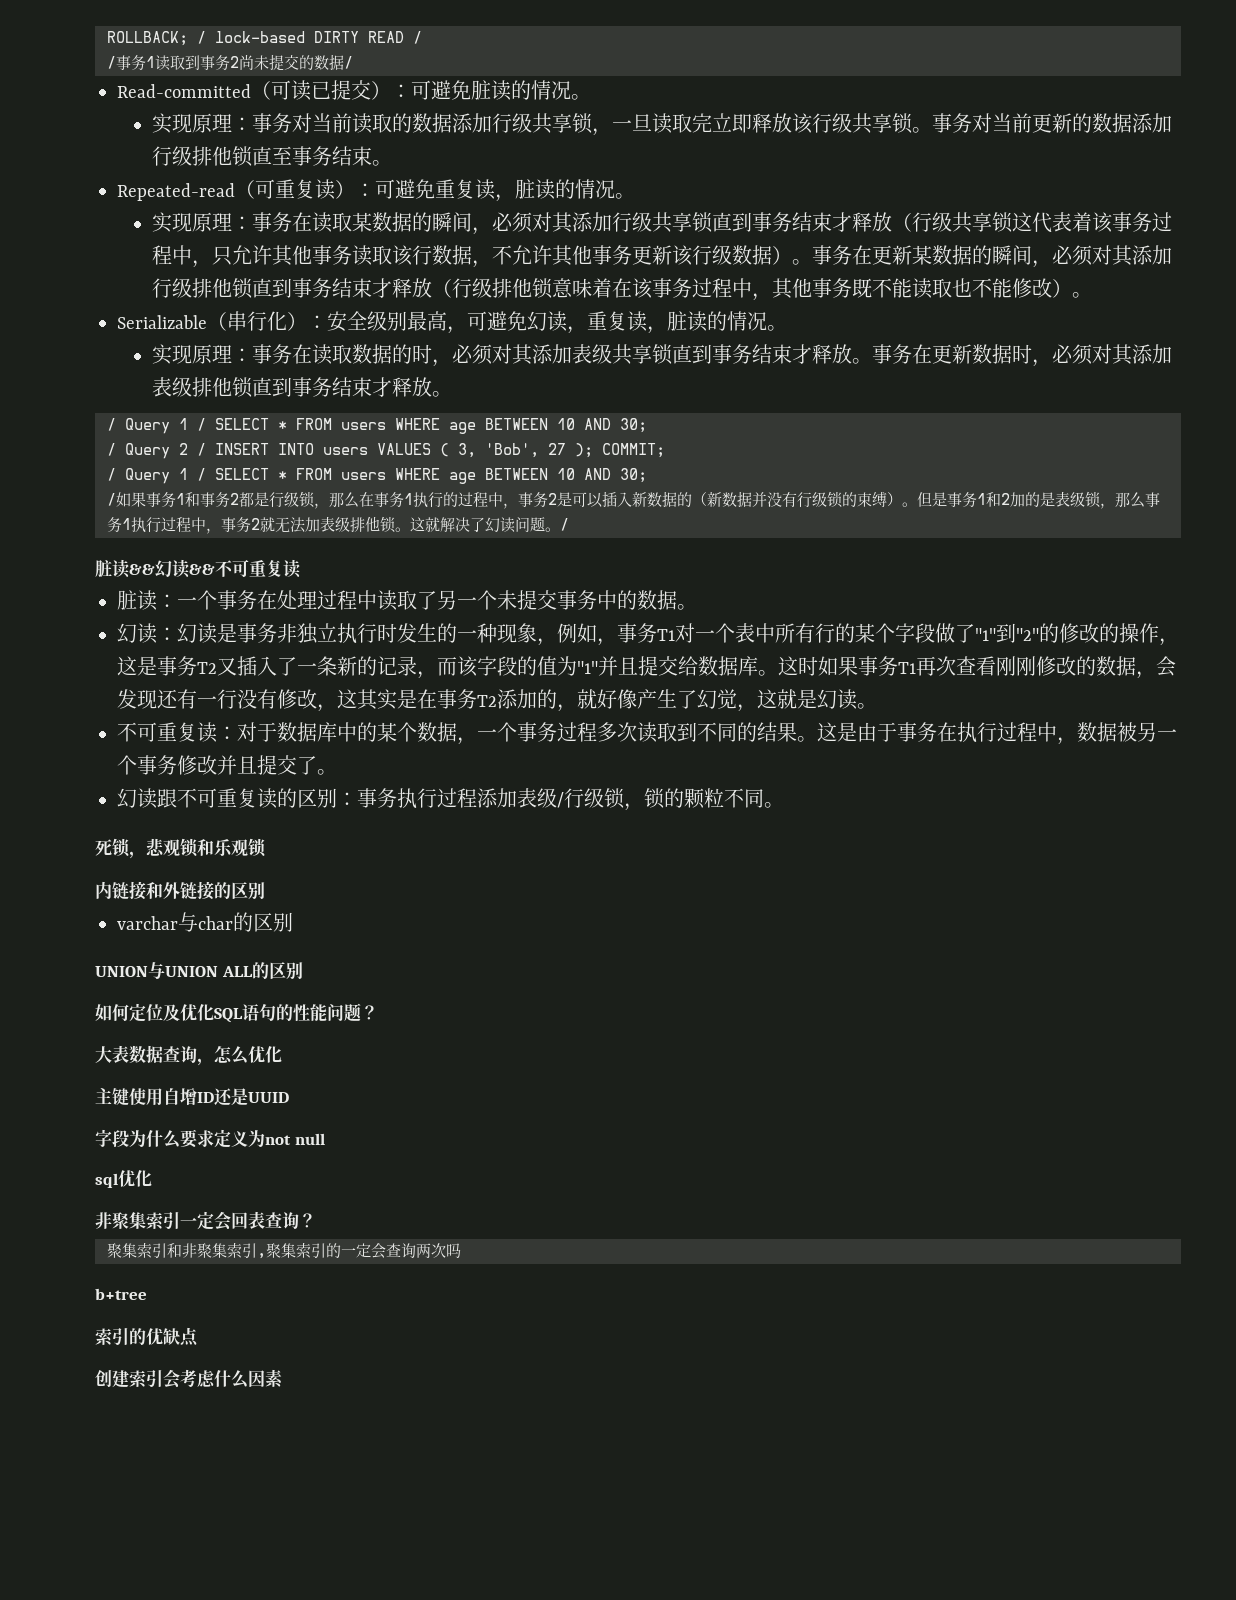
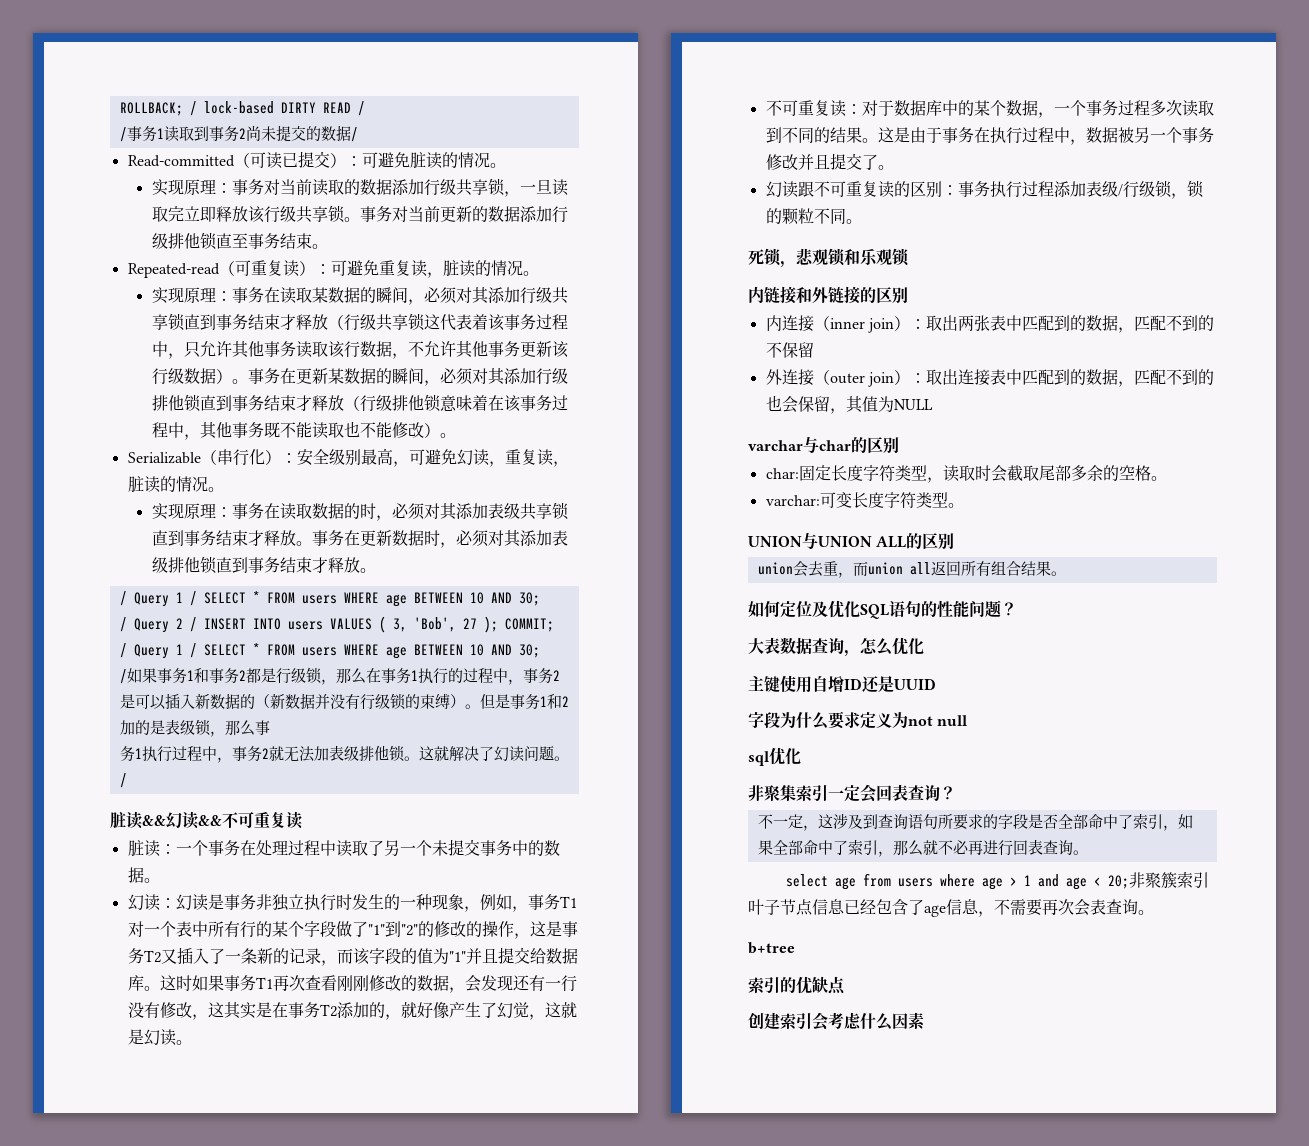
[117,912,293,932] varchar与char的区别 -> [765,315,1214,333] [765,342,814,358] [765,369,1214,387] [765,395,933,414] [748,436,899,453] [765,465,1167,483] [765,492,964,508] 内连接（inner join）：取出两张表中匹配到的数据，匹配不到的不保留 // 外连接（outer join）：取出连接表中匹配到的数据，匹配不到的也会保留，其值为NULL // varchar与char的区别 // char:固定长度字符类型，读取时会截取尾部多余的空格。 // varchar:可变长度字符类型。
(303, 971) none -> [757,561,1066,578] // union会去重，而union all返回所有组合结果。
[107,1242,461,1259] 聚集索引和非聚集索引,聚集索引的一定会查询两次吗 -> [757,813,1193,831] [757,839,1088,857] [786,871,1210,890] [748,899,1154,917] 不一定，这涉及到查询语句所要求的字段是否全部命中了索引，如果全部命中了索引，那么就不必再进行回表查询。 // select age from users where age > 1 and age < 20;非聚簇索引叶子节点信息已经包含了age信息，不需要再次会表查询。

